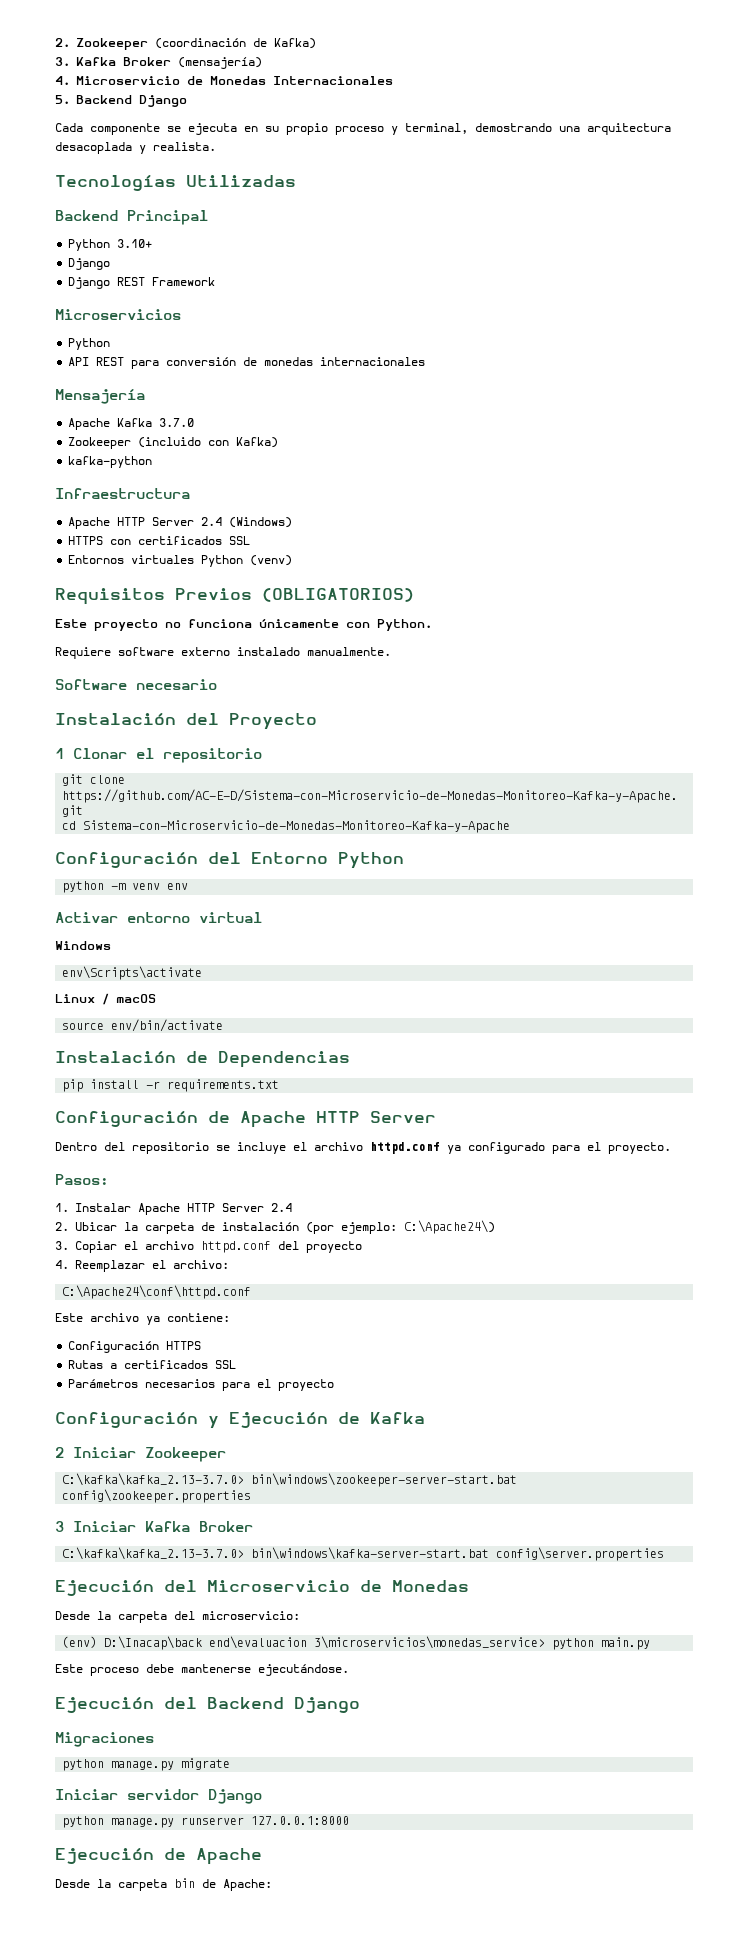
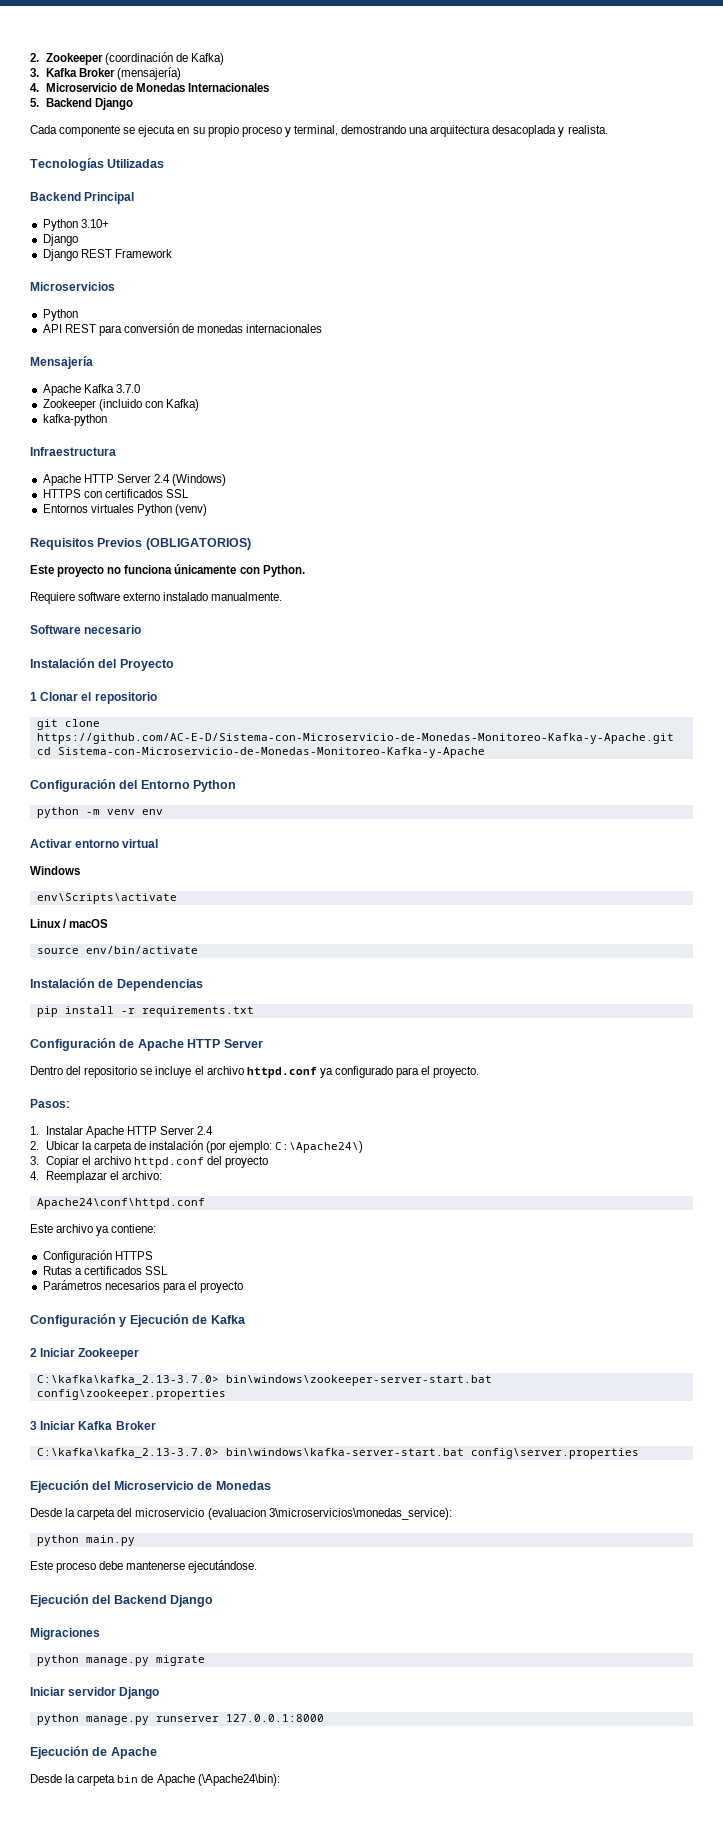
[62,1285,252,1299] C:\Apache24\conf\httpd.conf -> [36,1198,205,1209] Apache24\conf\httpd.conf
[202,1611,300,1620] [62,1636,546,1650] microservicio: // (env) D:\Inacap\back end\evaluacion 3\microservicios\monedas_service> -> [135,1508,452,1520] microservicio (evaluacion 3\microservicios\monedas_service): //
[223,1879,272,1891] Apache: -> [156,1774,280,1786] Apache (\Apache24\bin):

